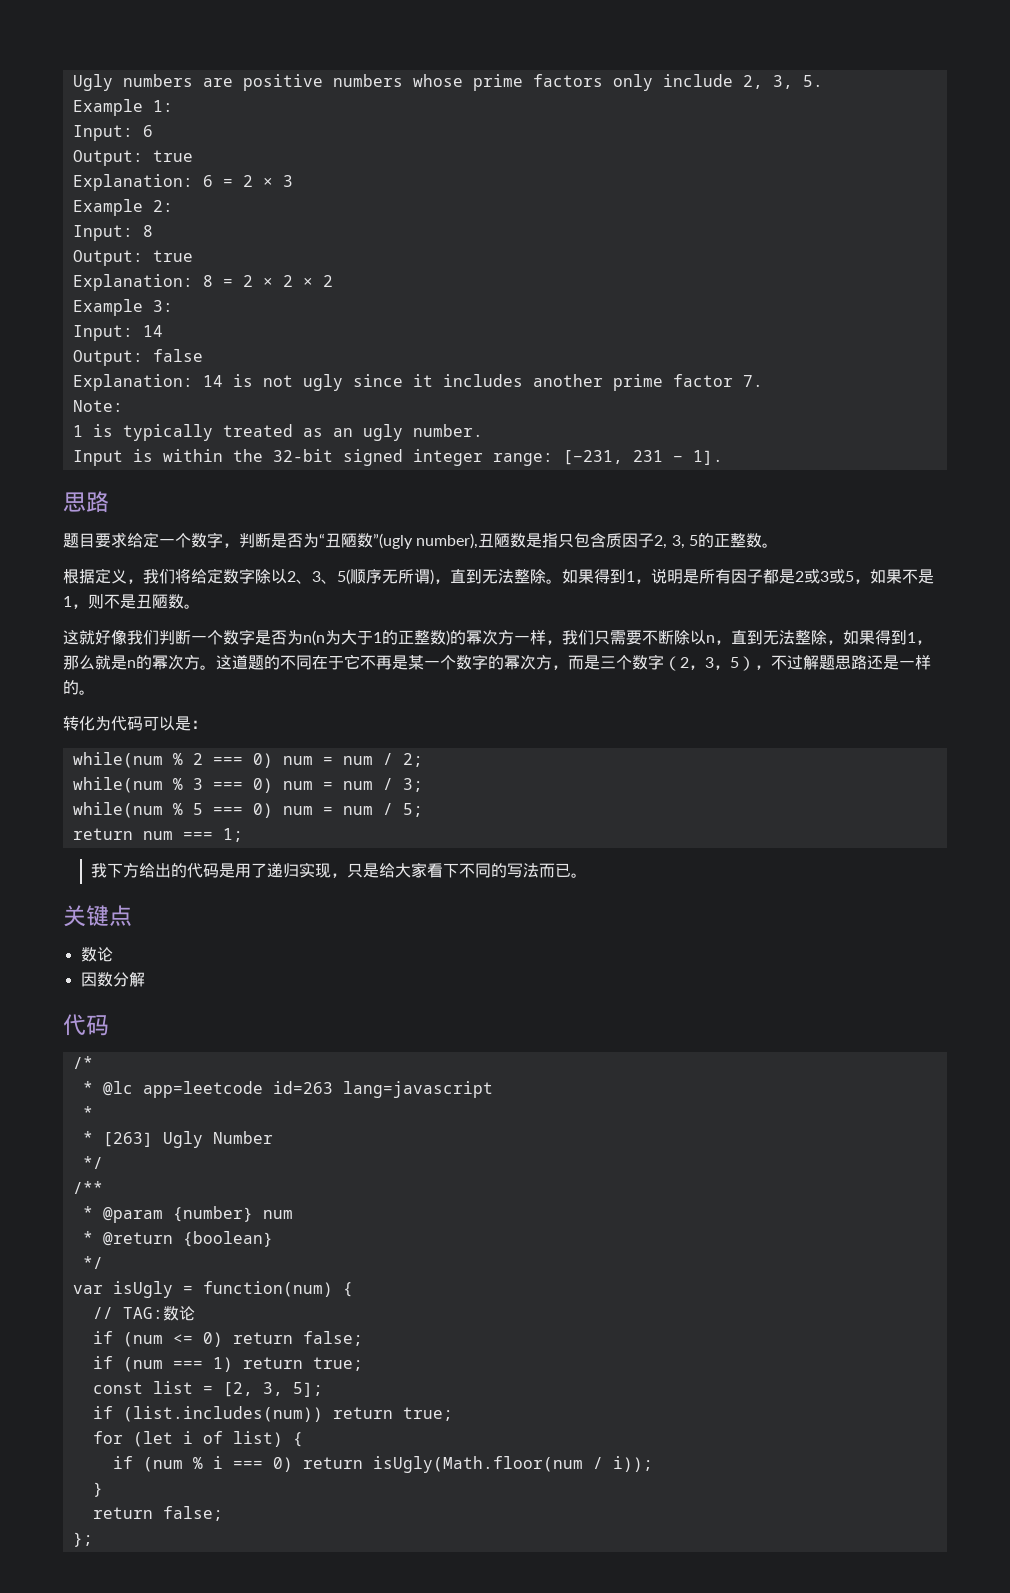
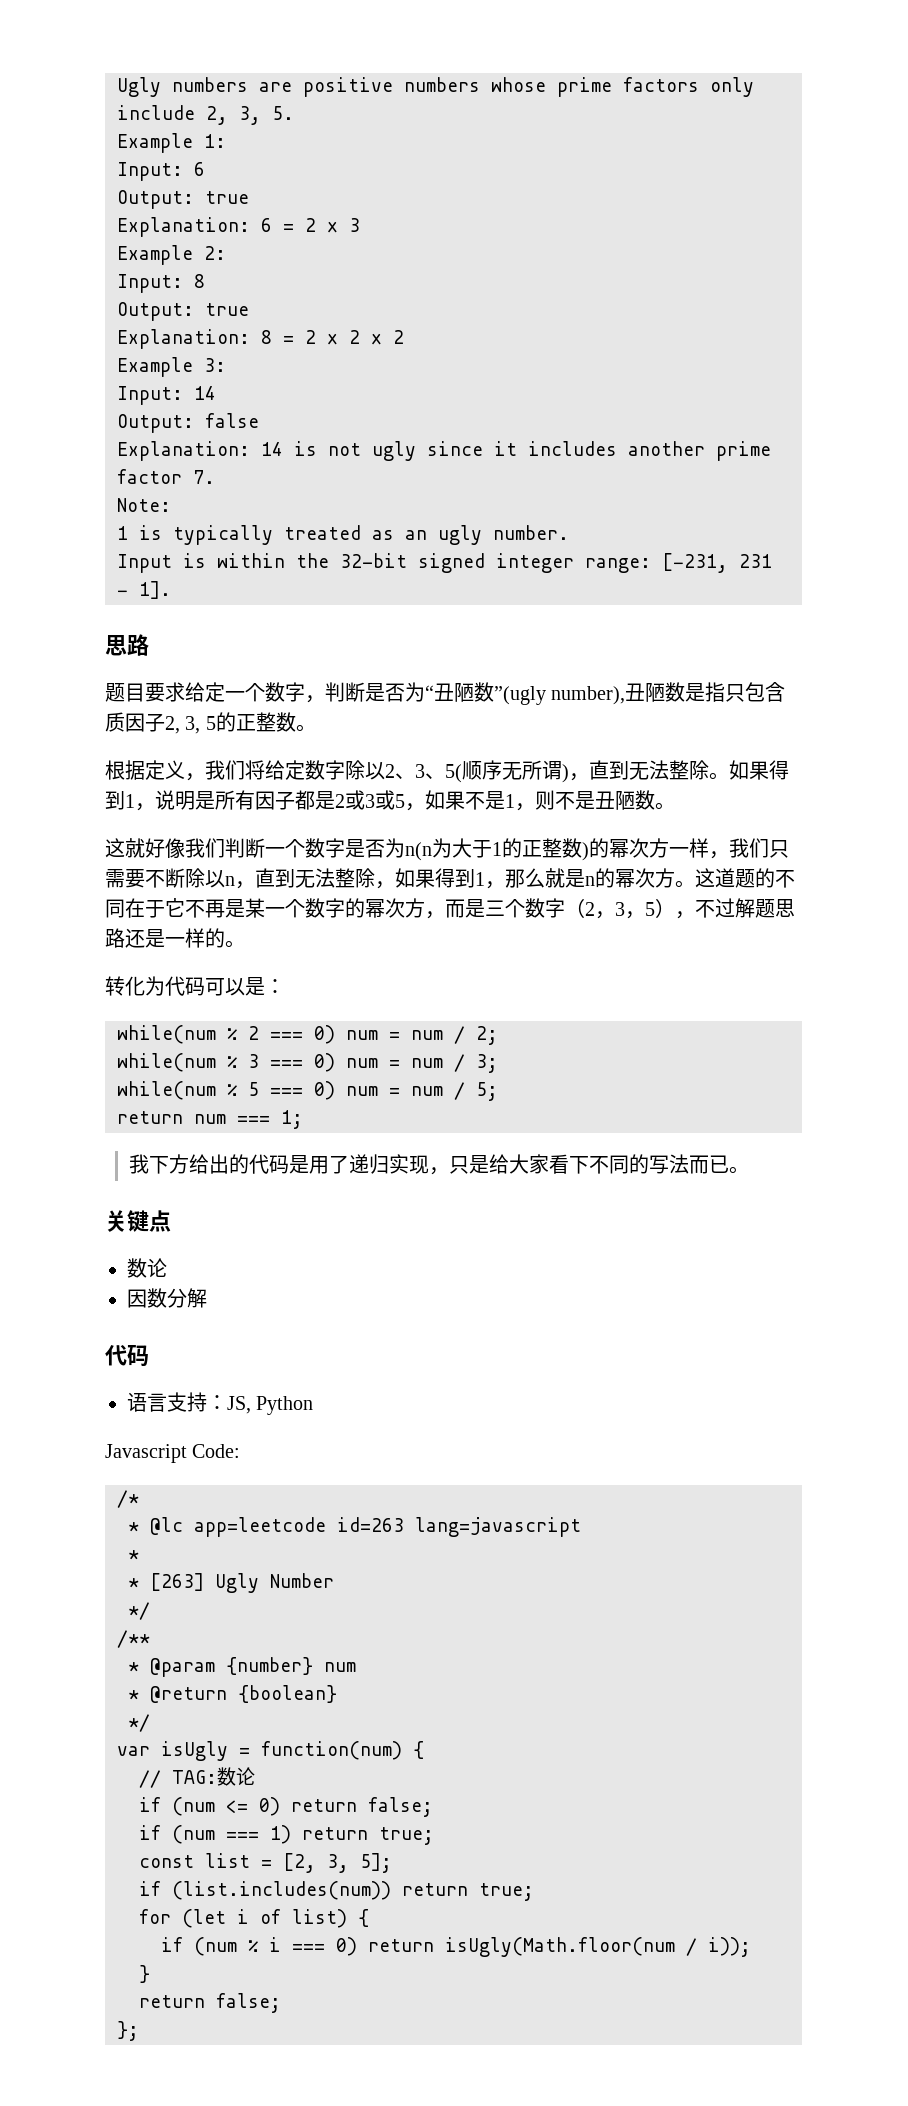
(109, 1025) none -> [127,1392,314,1415] [105,1444,241,1463] // 语言支持：JS, Python // Javascript Code:

